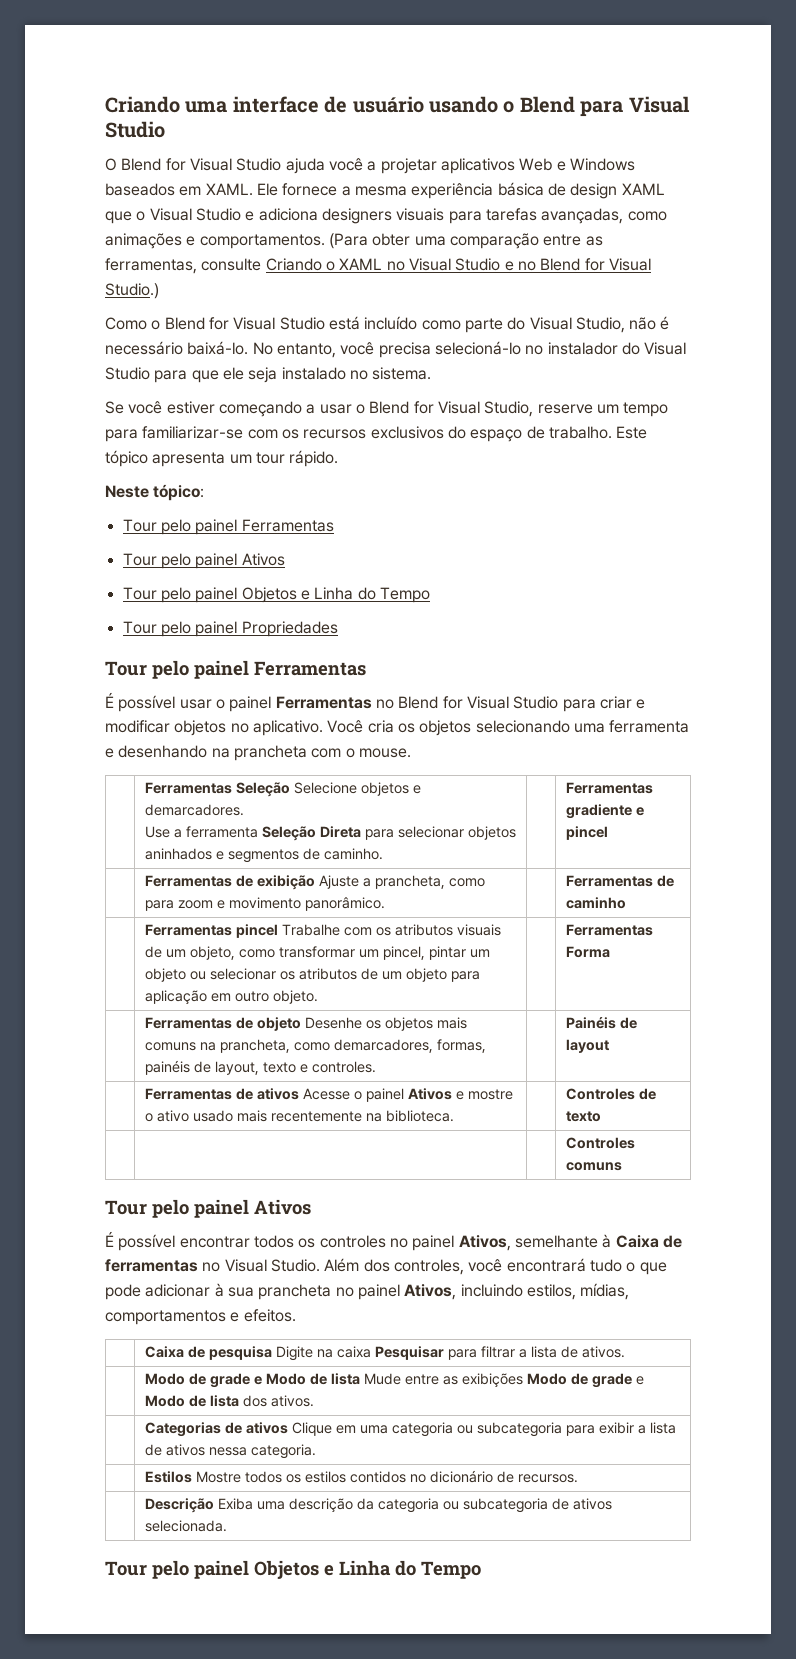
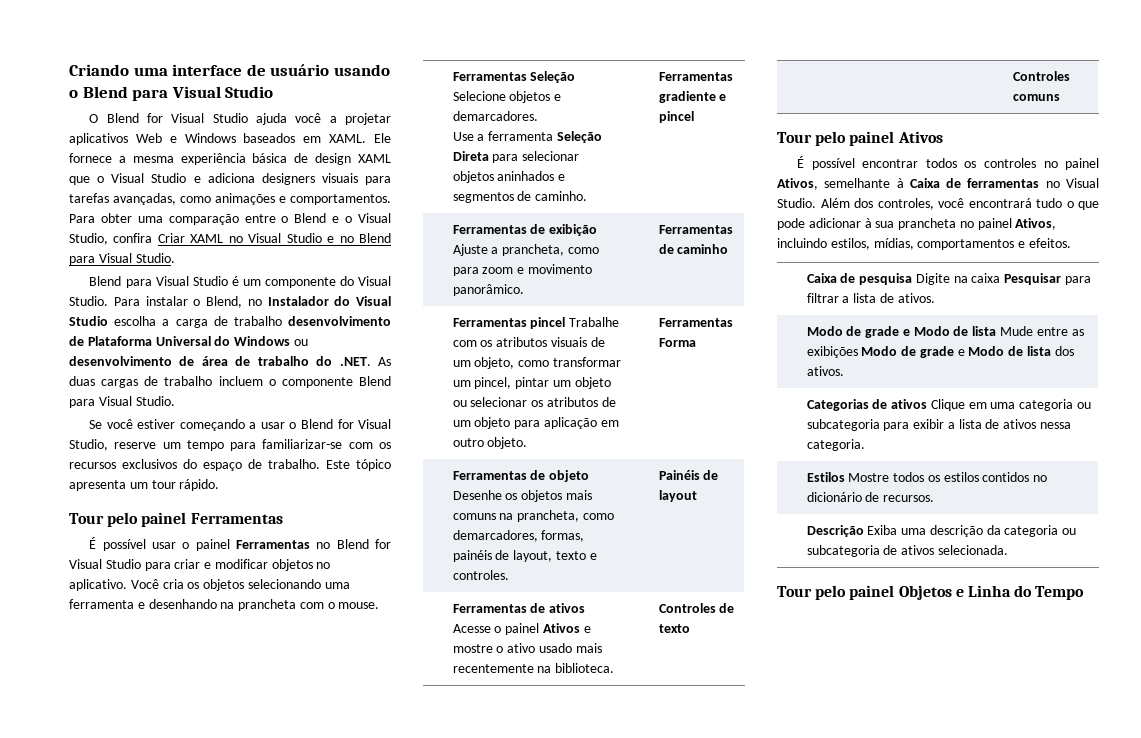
[328,233,368,249] (Para -> [69,214,95,223] Para
[585,236,603,246] [105,258,335,274] as ferramentas, consulte Criando o -> [281,213,392,223] [69,233,185,245] o Blend e o Visual Studio, confira Criar
[584,258,651,271] [105,283,159,299] [105,316,670,333] [105,341,687,358] [105,367,432,383] for Visual Studio.) // Como o Blend for Visual Studio está incluído como parte do Visual Studio, não é necessário baixá-lo. No entanto, você precisa selecioná-lo no instalador do Visual Studio para que ele seja instalado no sistema. -> [69,253,175,265] [89,276,391,288] [69,296,391,308] [69,316,391,328] [69,336,308,346] [69,356,391,366] [69,376,391,388] [69,396,175,408] para Visual Studio. // Blend para Visual Studio é um componente do Visual Studio. Para instalar o Blend, no Instalador do Visual Studio escolha a carga de trabalho desenvolvimento de Plataforma Universal do Windows ou desenvolvimento de área de trabalho do .NET. As duas cargas de trabalho incluem o componente Blend para Visual Studio.
[105,484,205,501] [122,519,334,535] [122,553,285,569] [122,587,430,603] [122,621,338,637] // Neste tópico: // Tour pelo painel Ferramentas // Tour pelo painel Ativos // Tour pelo painel Objetos e Linha do Tempo // Tour pelo painel Propriedades -> (220, 485) none

